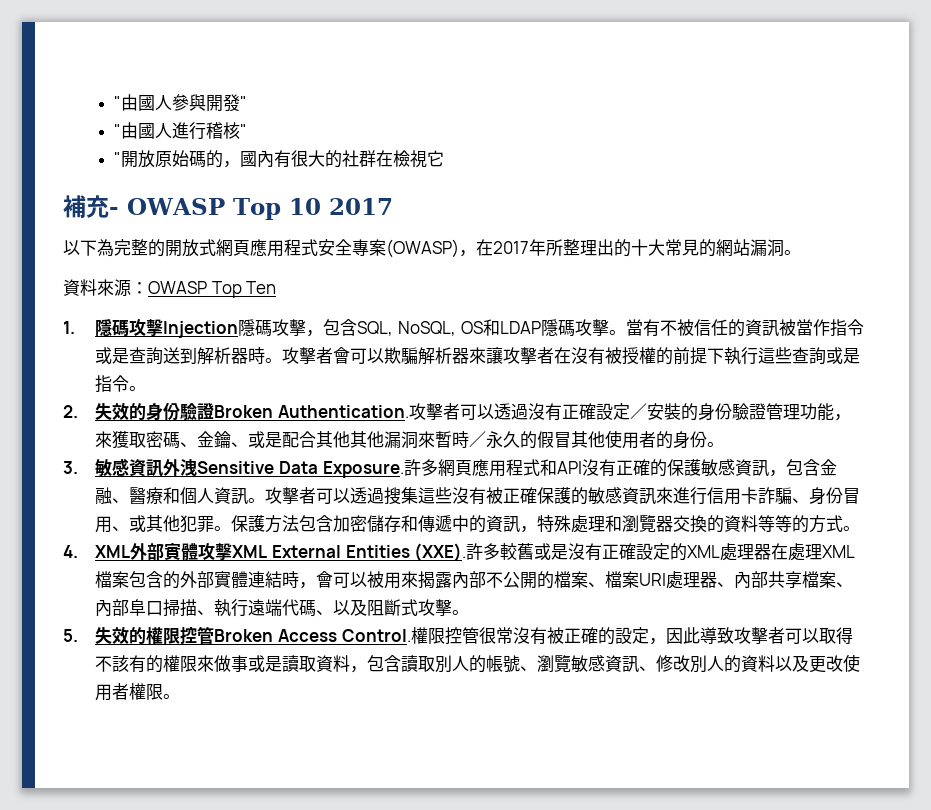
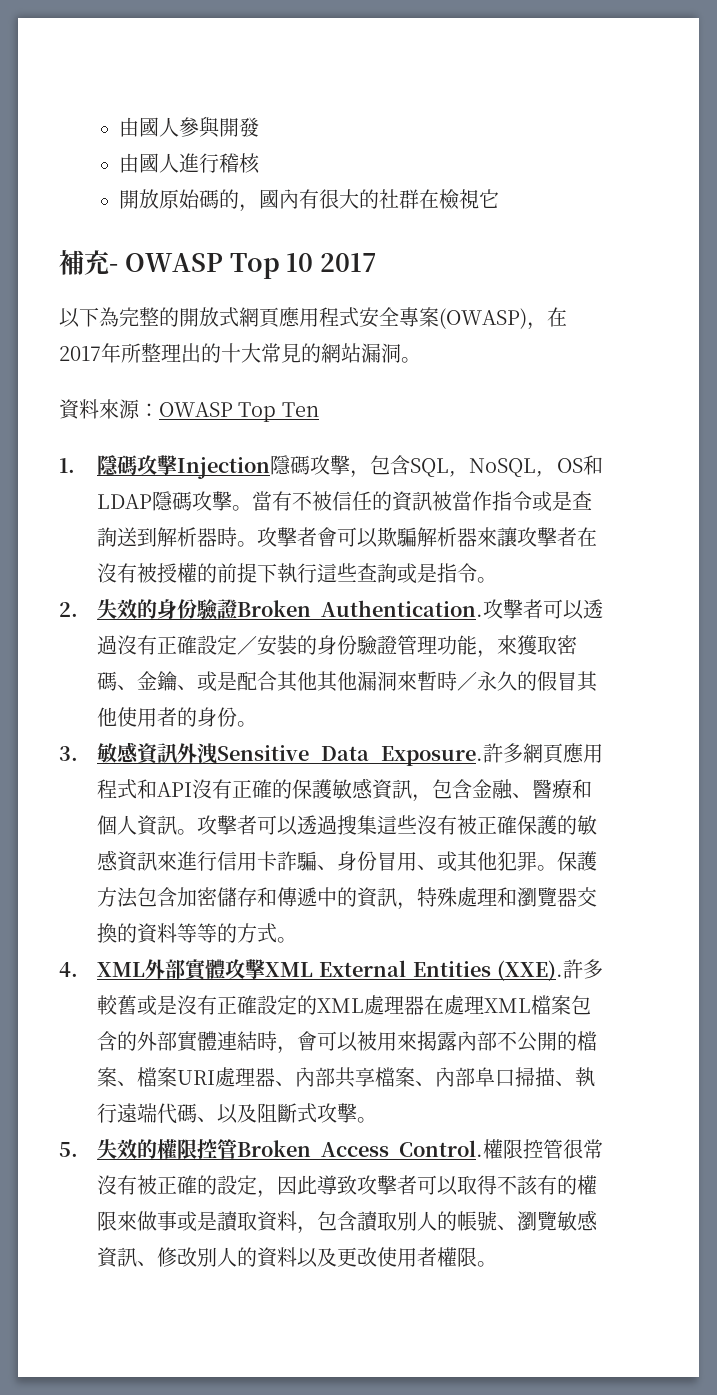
[114,96,122,109] " -> (118, 127) none
[240,96,248,109] [114,124,122,137] " // " -> (259, 127) //
[240,124,248,137] [114,152,122,165] " // " -> (260, 163) //

